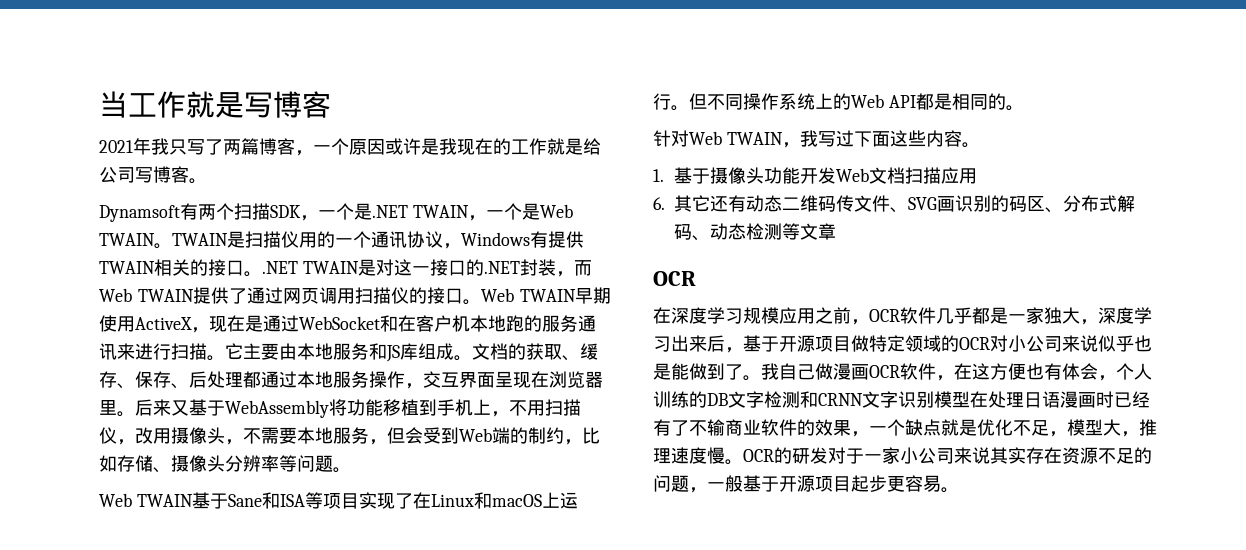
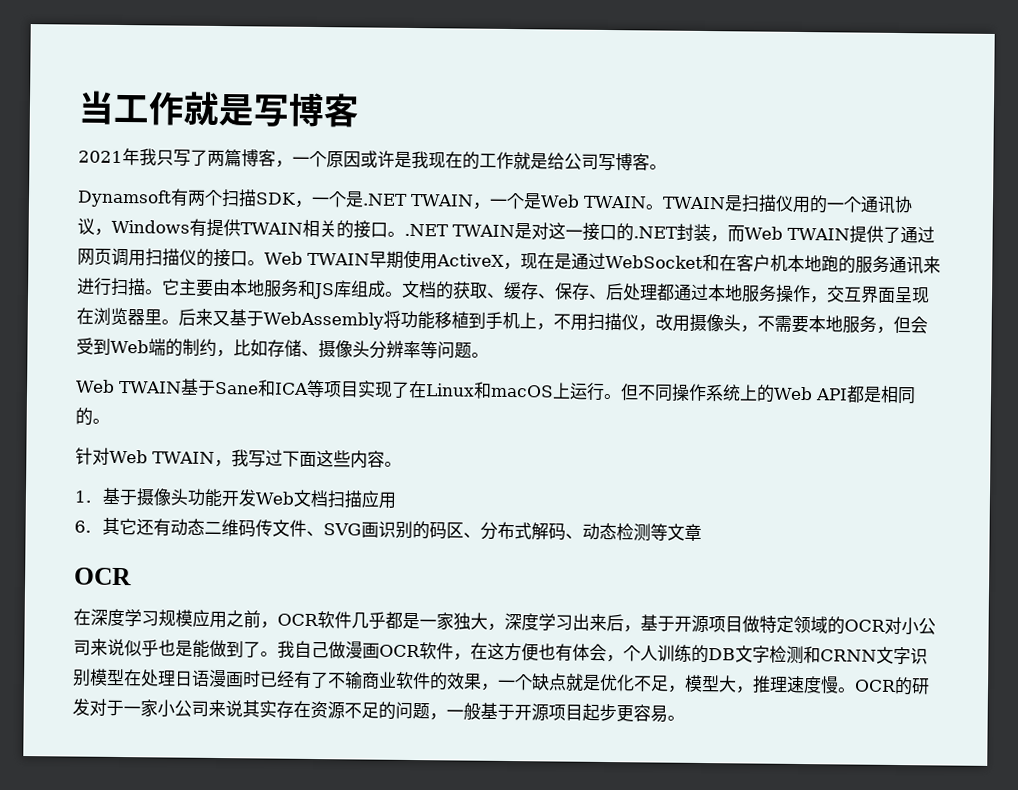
[279,494,305,507] ISA -> [273,382,309,395] ICA

